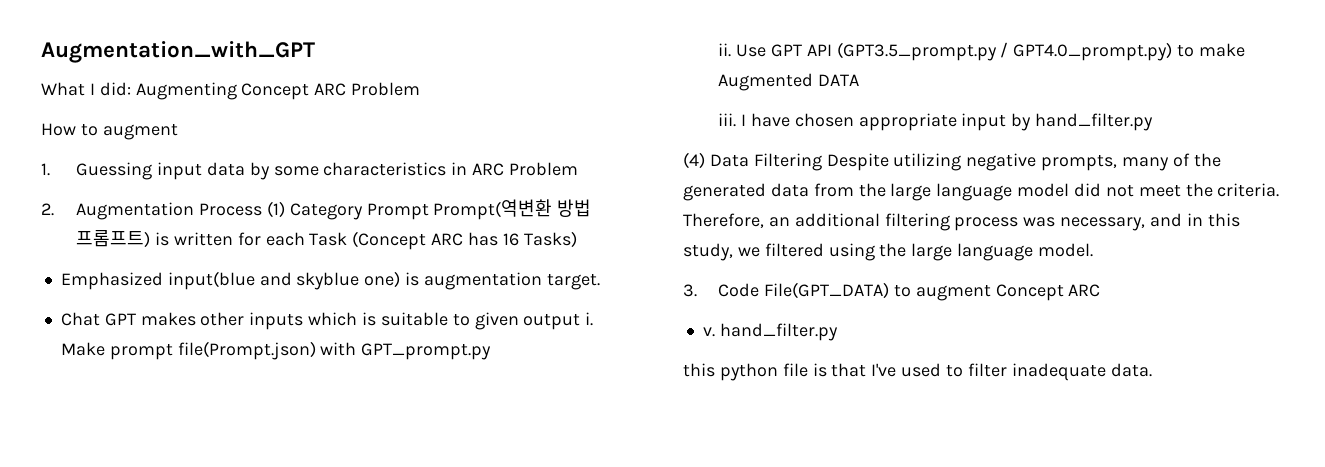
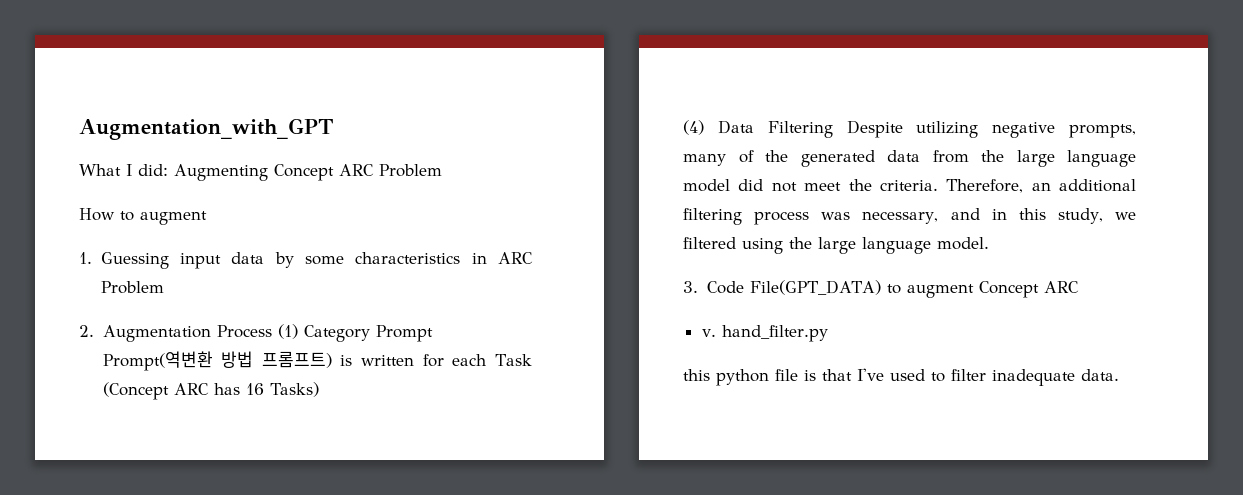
[60,271,600,290] [60,312,594,330] [60,341,492,360] [718,42,1246,61] [718,73,860,91] [718,113,1154,131] // Emphasized input(blue and skyblue one) is augmentation target. // Chat GPT makes other inputs which is suitable to given output i. Make prompt file(Prompt.json) with GPT_prompt.py // ii. Use GPT API (GPT3.5_prompt.py / GPT4.0_prompt.py) to make Augmented DATA // iii. I have chosen appropriate input by hand_filter.py -> (320, 389) none

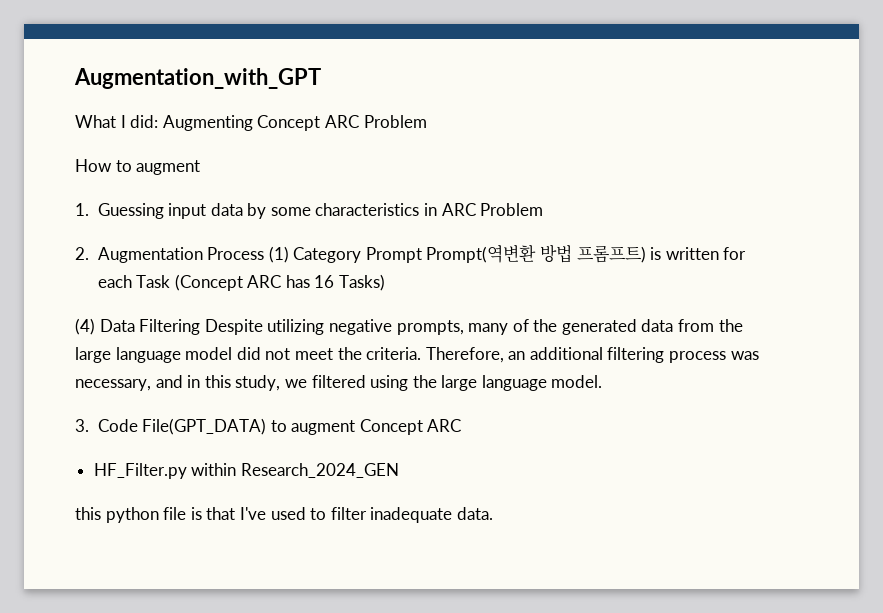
[701,325,828,342] v. hand_filter.py -> [93,463,399,479] HF_Filter.py within Research_2024_GEN

